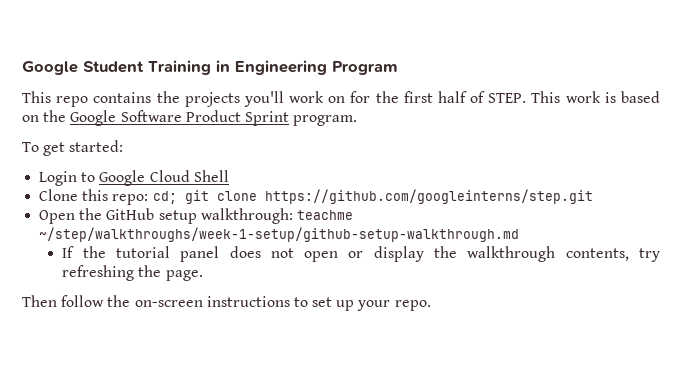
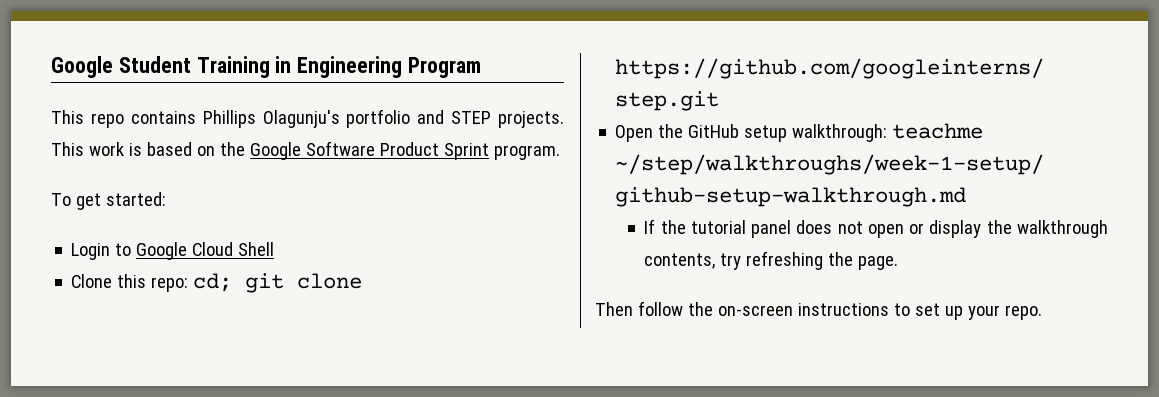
[156,91,527,107] the projects you'll work on for the first half of STEP. -> [202,109,564,128] Phillips Olagunju's portfolio and STEP projects.

